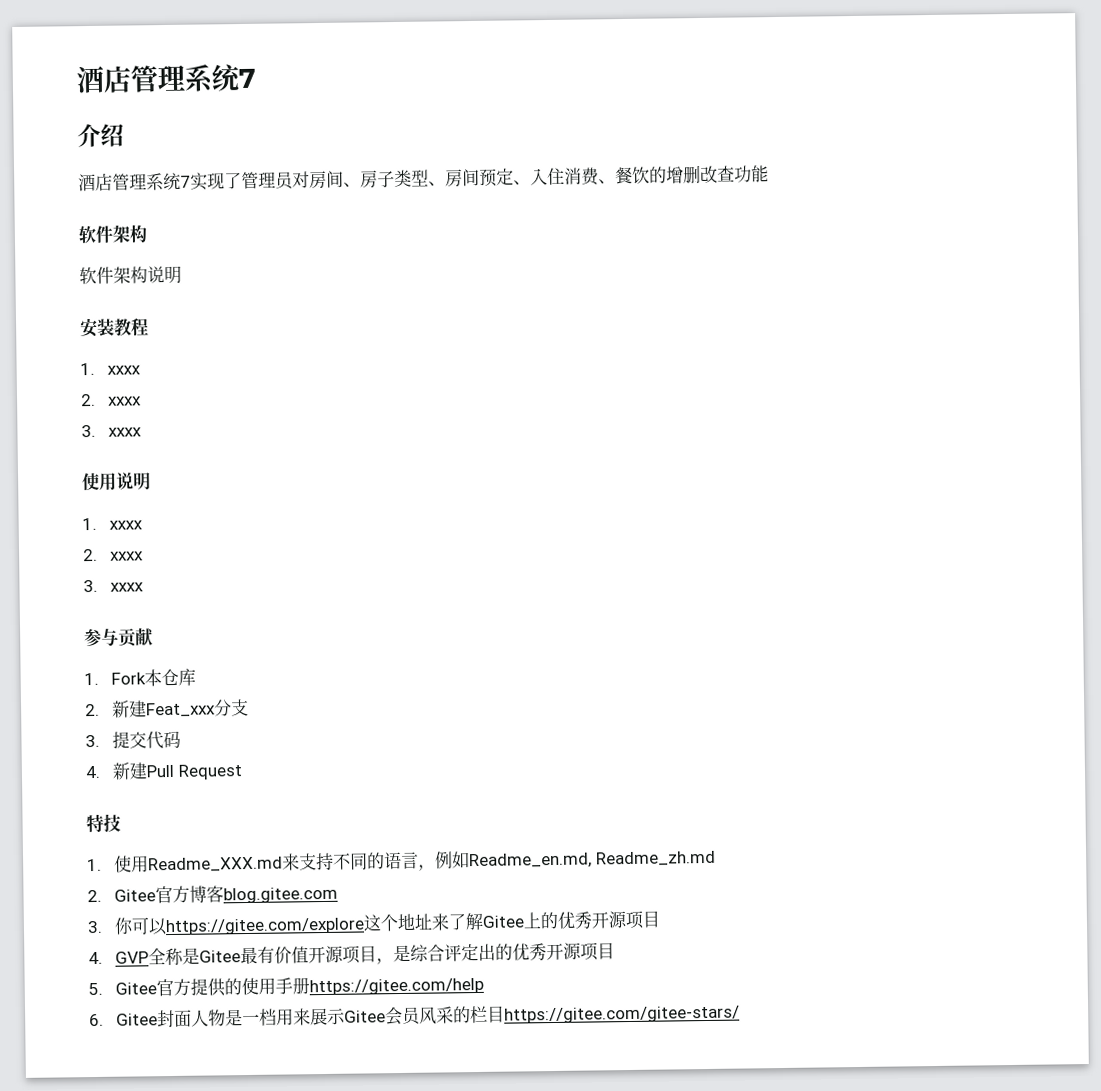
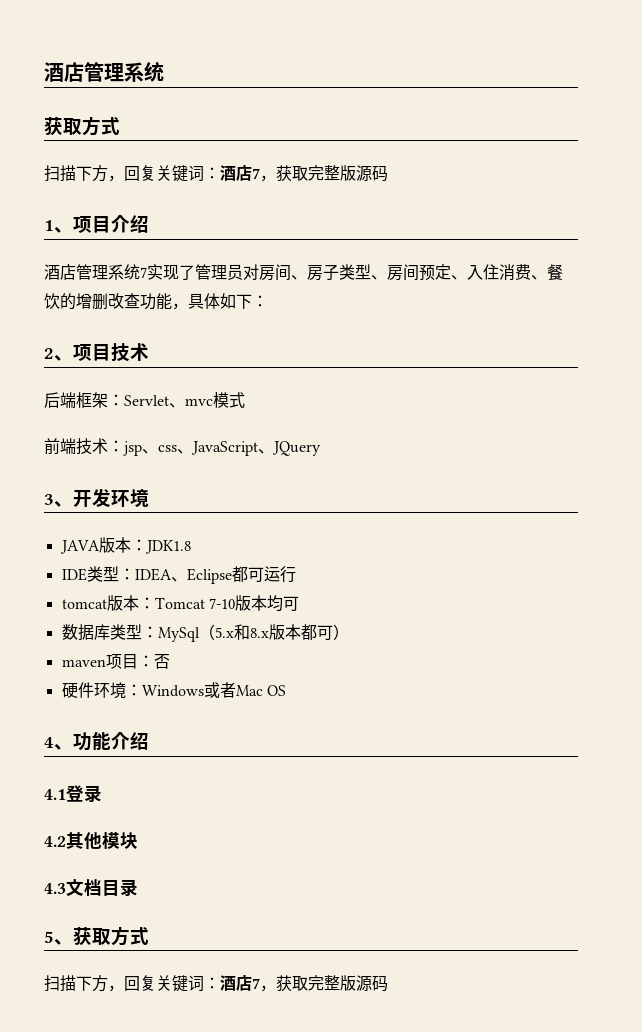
[76,64,256,94] 酒店管理系统7 // -> [44,61,164,82] [44,116,120,136] [44,165,388,182] [44,216,111,233] 酒店管理系统 // 获取方式 // 扫描下方，回复关键词：酒店7，获取完整版源码 // 1、项目
[78,224,147,244] [79,265,182,285] [79,317,149,338] [80,362,142,376] [80,393,143,407] [81,424,143,438] [82,472,151,491] [82,517,144,531] [83,548,145,562] [83,579,145,593] [84,627,154,648] [84,668,197,687] [85,698,250,718] [85,730,182,750] [85,762,243,780] [86,813,121,833] [87,850,716,873] [87,885,339,904] [87,910,662,936] [88,942,616,966] [88,977,485,997] [89,1005,741,1028] // 软件架构 // 软件架构说明 // 安装教程 // 1. xxxx // 2. xxxx // 3. xxxx // 使用说明 // 1. xxxx // 2. xxxx // 3. xxxx // 参与贡献 // 1. Fork本仓库 // 2.新建Feat_xxx分支 // 3.提交代码 // 4.新建Pull Request // 特技 // 1.使用Readme_XXX.md来支持不同的语言，例如Readme_en.md, Readme_zh.md // 2. Gitee官方博客blog.gitee.com // 3.你可以https://gitee.com/explore这个地址来了解Gitee上的优秀开源项目 // 4. GVP全称是Gitee最有价值开源项目，是综合评定出的优秀开源项目 // 5. Gitee官方提供的使用手册https://gitee.com/help // 6. Gitee封面人物是一档用来展示Gitee会员风采的栏目https://gitee.com/gitee-stars/ -> [172,293,268,310] [44,343,149,362] [44,392,245,408] [44,438,321,456] [44,488,149,508] [59,537,191,554] [61,566,296,584] [61,595,299,612] [61,624,349,642] [61,654,170,669] [61,682,286,699] [44,732,149,751] [44,785,102,803] [44,832,138,850] [44,879,138,897] [44,926,149,946] [44,975,388,992] ，具体如下： // 2、项目技术 // 后端框架：Servlet、mvc模式 // 前端技术：jsp、css、JavaScript、JQuery // 3、开发环境 // JAVA版本：JDK1.8 // IDE类型：IDEA、Eclipse都可运行 // tomcat版本：Tomcat 7-10版本均可 // 数据库类型：MySql（5.x和8.x版本都可） // maven项目：否 // 硬件环境：Windows或者Mac OS // 4、功能介绍 // 4.1登录 // 4.2其他模块 // 4.3文档目录 // 5、获取方式 // 扫描下方，回复关键词：酒店7，获取完整版源码

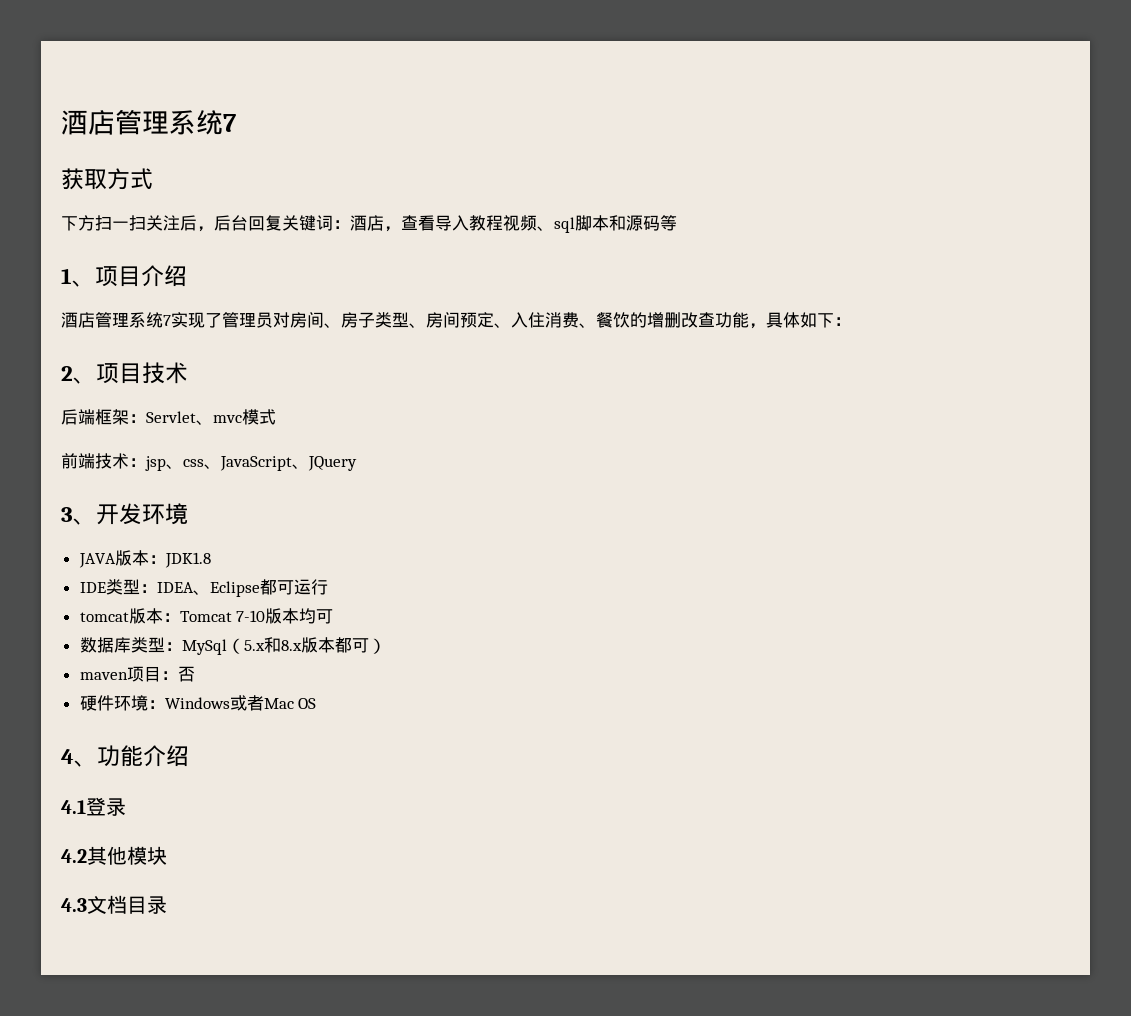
[44,61,164,82] [44,116,120,136] [44,165,388,182] 酒店管理系统 // 获取方式 // 扫描下方，回复关键词：酒店7，获取完整版源码 -> [61,109,237,135] [61,168,153,190] [61,215,677,233] 酒店管理系统7 // 获取方式 // 下方扫一扫关注后，后台回复关键词：酒店，查看导入教程视频、sql脚本和源码等
[44,926,149,946] [44,975,388,992] // 5、获取方式 // 扫描下方，回复关键词：酒店7，获取完整版源码 -> (167, 905) none

